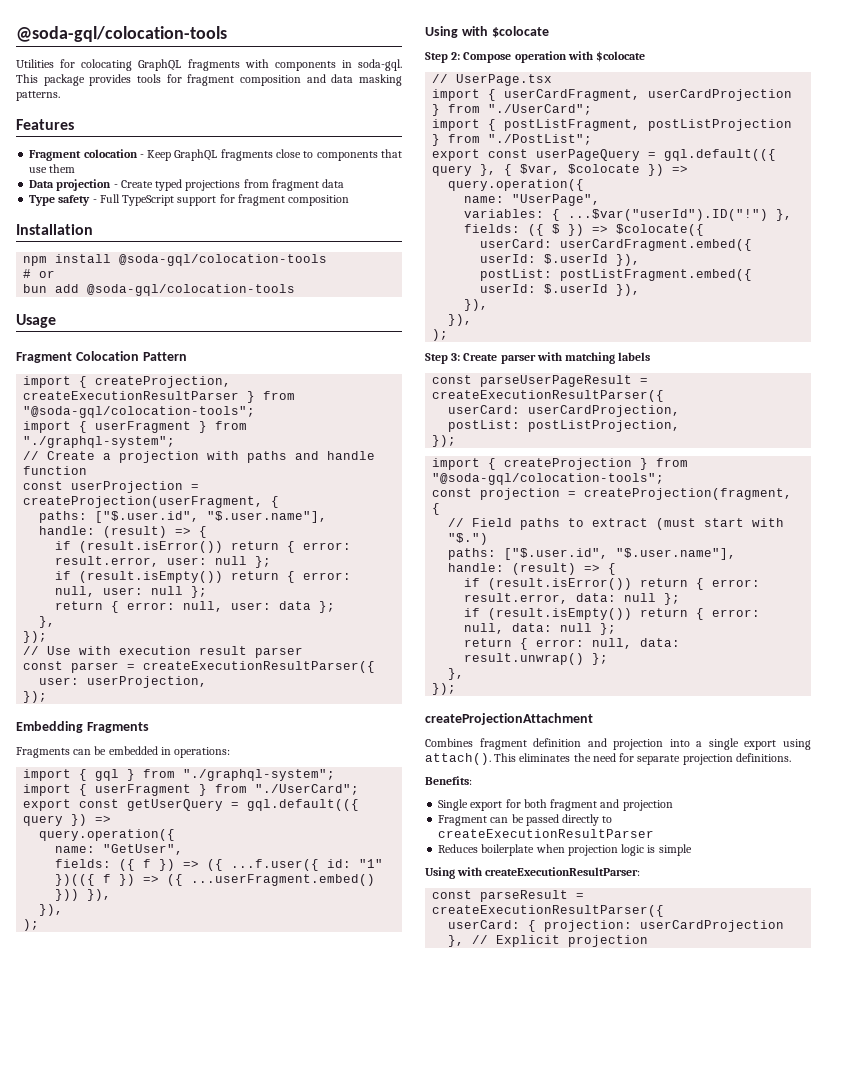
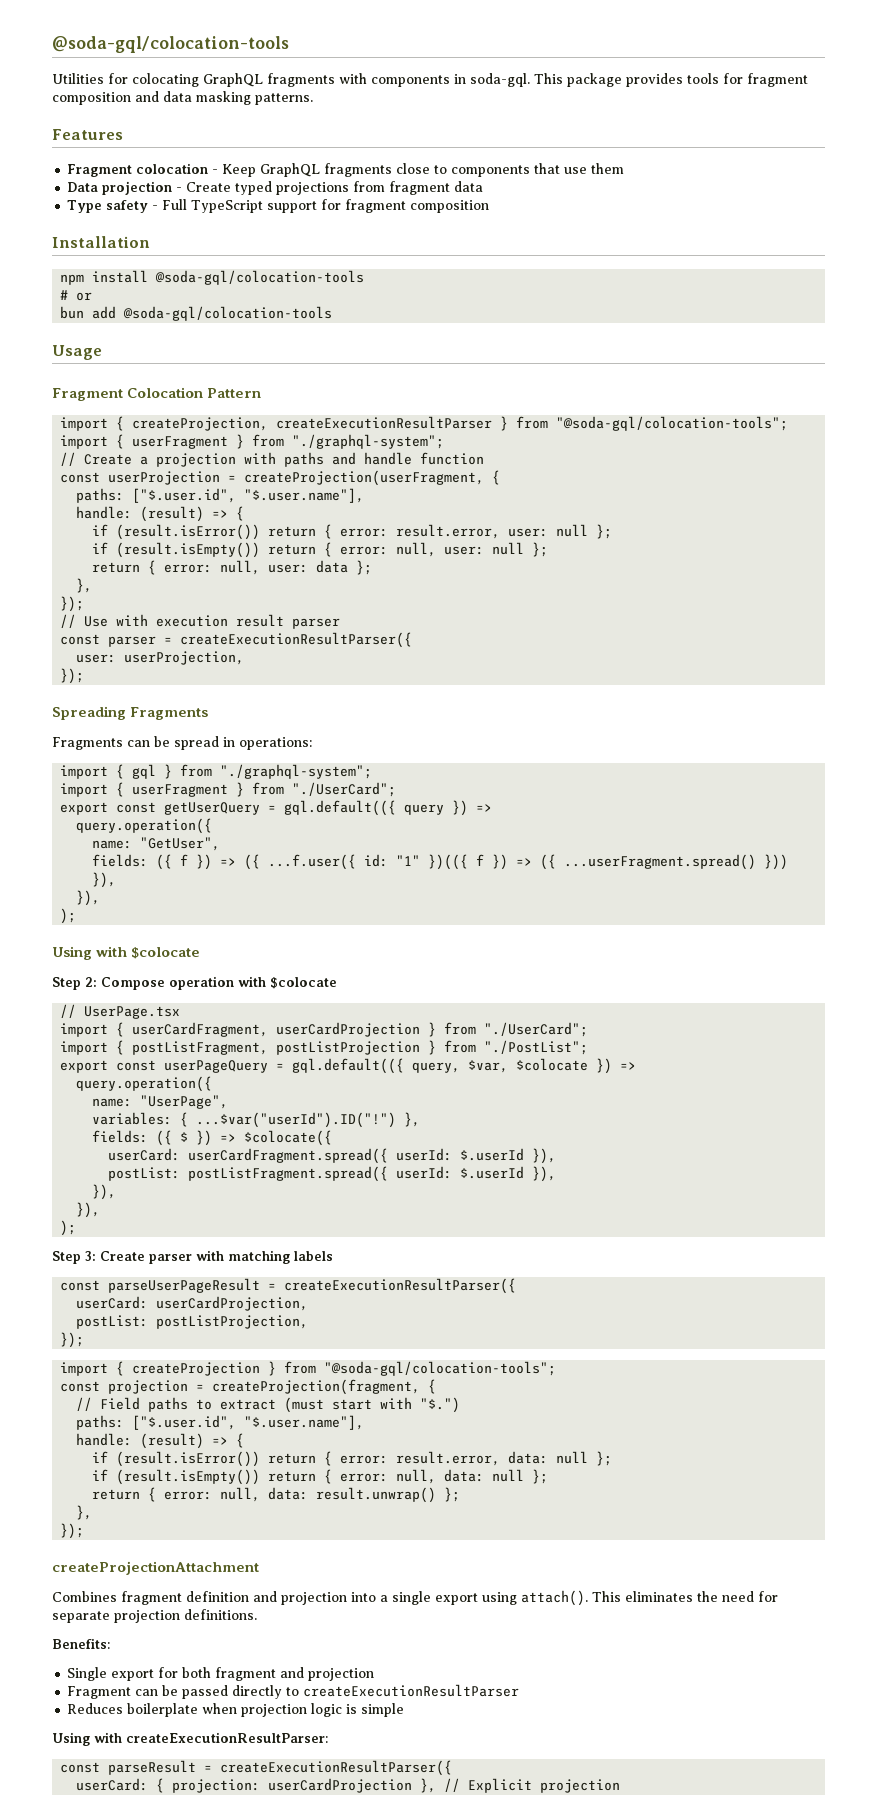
[16,721,83,733] Embedding -> [52,706,126,720] Spreading
[108,746,158,755] embedded -> [174,736,219,750] spread
[191,874,376,886] ...userFragment.embed() -> [564,854,757,870] ...userFragment.spread()
[432,164,513,176] query }, { -> [412,1062,461,1073] query,
[560,239,753,251] userCardFragment.embed({ -> [188,1148,389,1164] userCardFragment.spread({
[560,269,753,281] postListFragment.embed({ -> [188,1166,389,1182] postListFragment.spread({

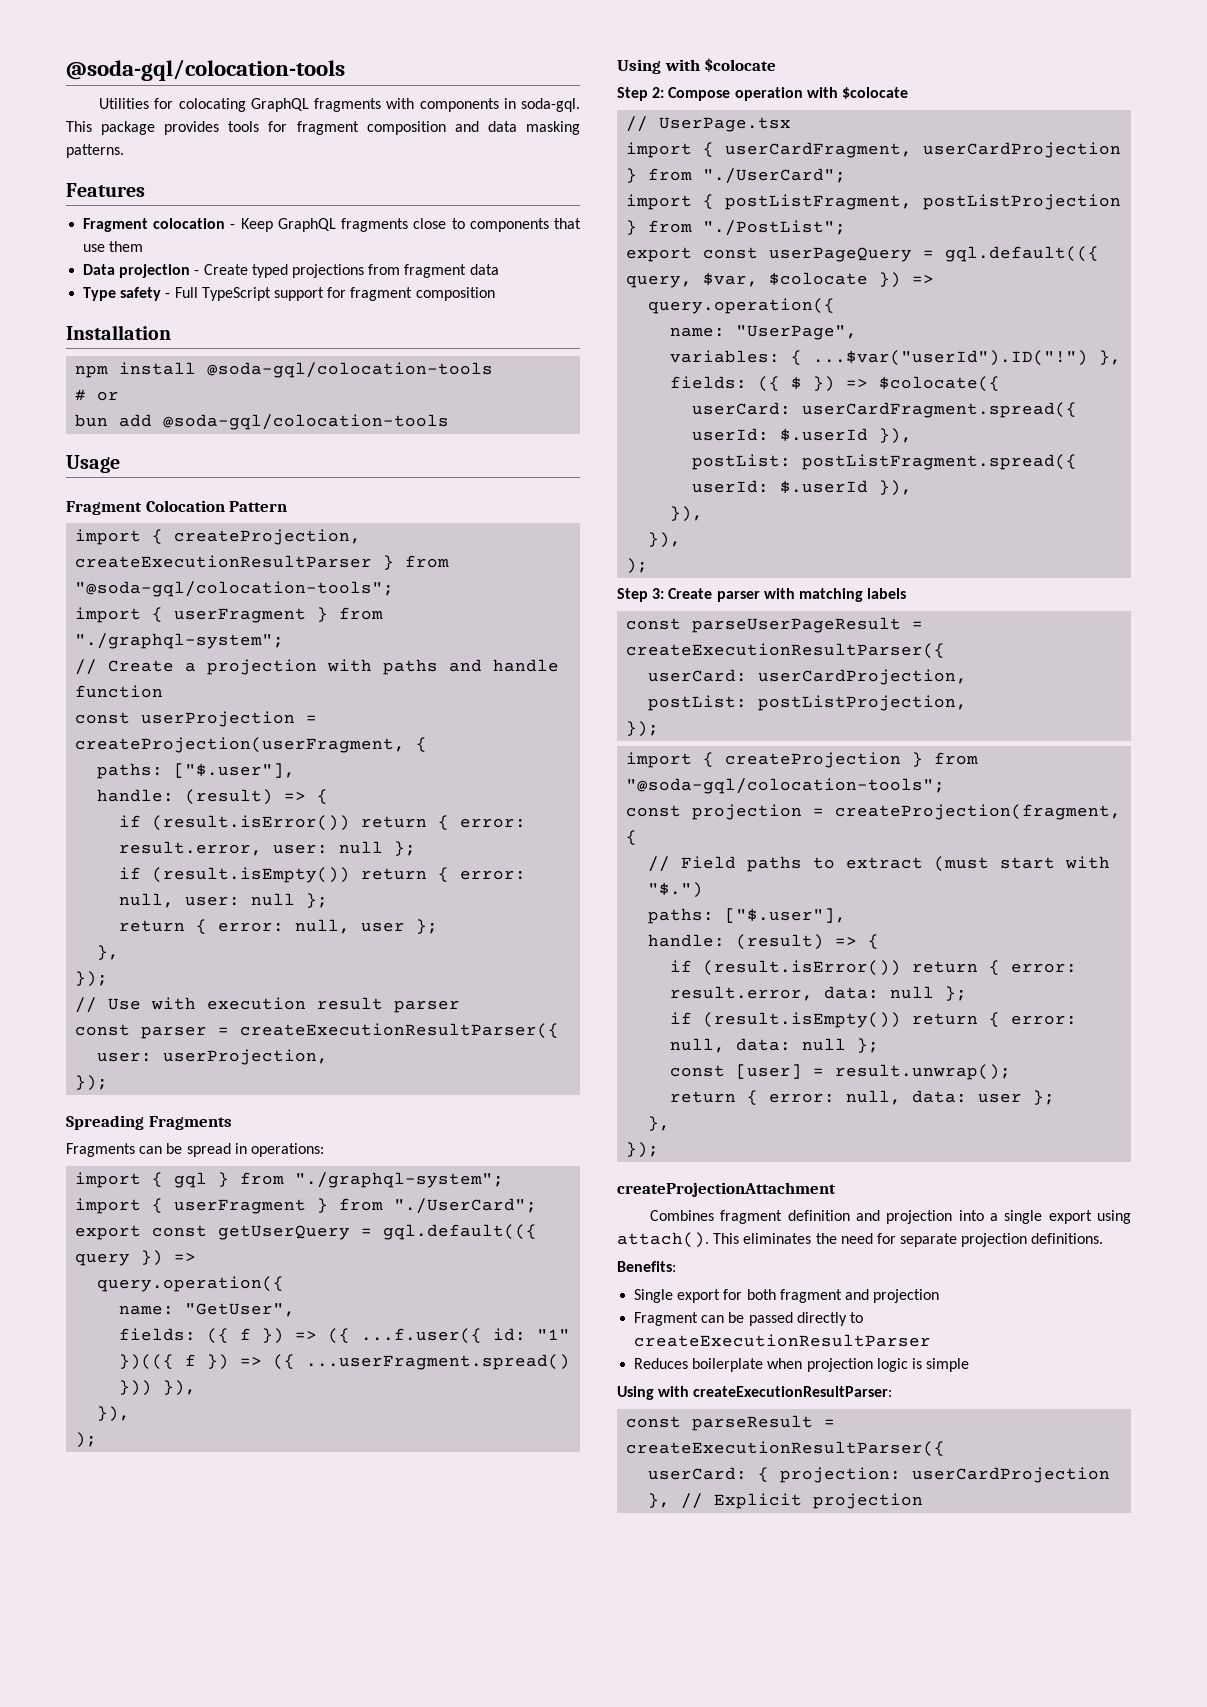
[132,488,365,503] ["$.user.id", "$.user.name"], -> [174,763,296,778] ["$.user"],
[268,560,349,573] user: data -> [361,922,406,932] user
[132,1415,365,1430] ["$.user.id", "$.user.name"], -> [725,908,847,923] ["$.user"],
[92,1487,437,1503] // return { error: null, data: result.unwrap() -> [670,1064,1012,1080] [670,1090,1023,1105] // const [user] = result.unwrap(); // return { error: null, data: user

